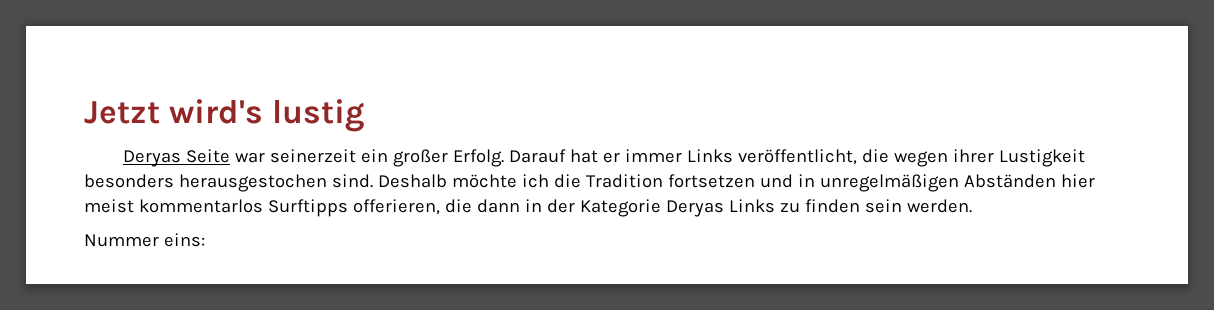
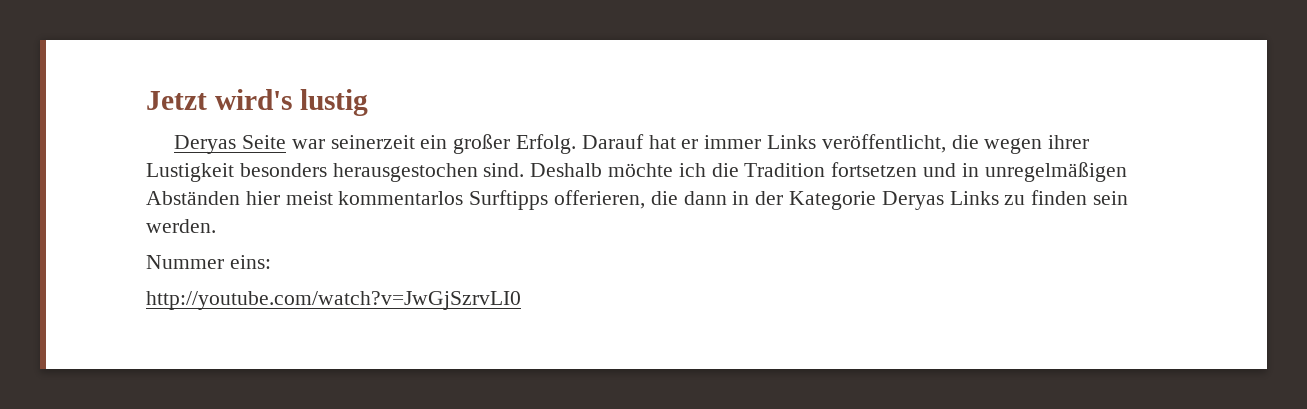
(205, 240) none -> [146,291,521,310] // http://youtube.com/watch?v=JwGjSzrvLI0

